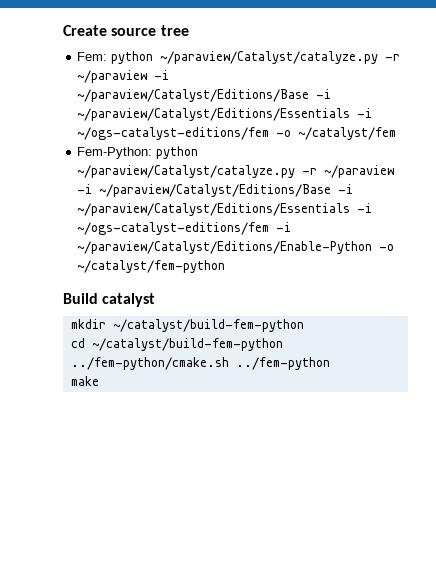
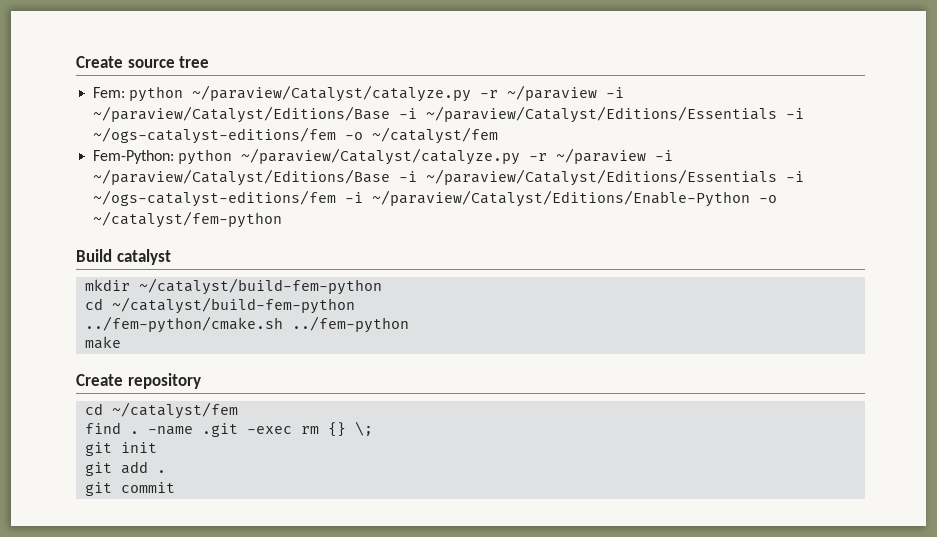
(99, 381) none -> [76,373,201,389] [85,402,239,419] [85,421,374,437] [85,442,158,456] [85,461,167,476] [85,482,176,496] // Create repository // cd ~/catalyst/fem // find . -name .git -exec rm {} \; // git init // git add . // git commit

